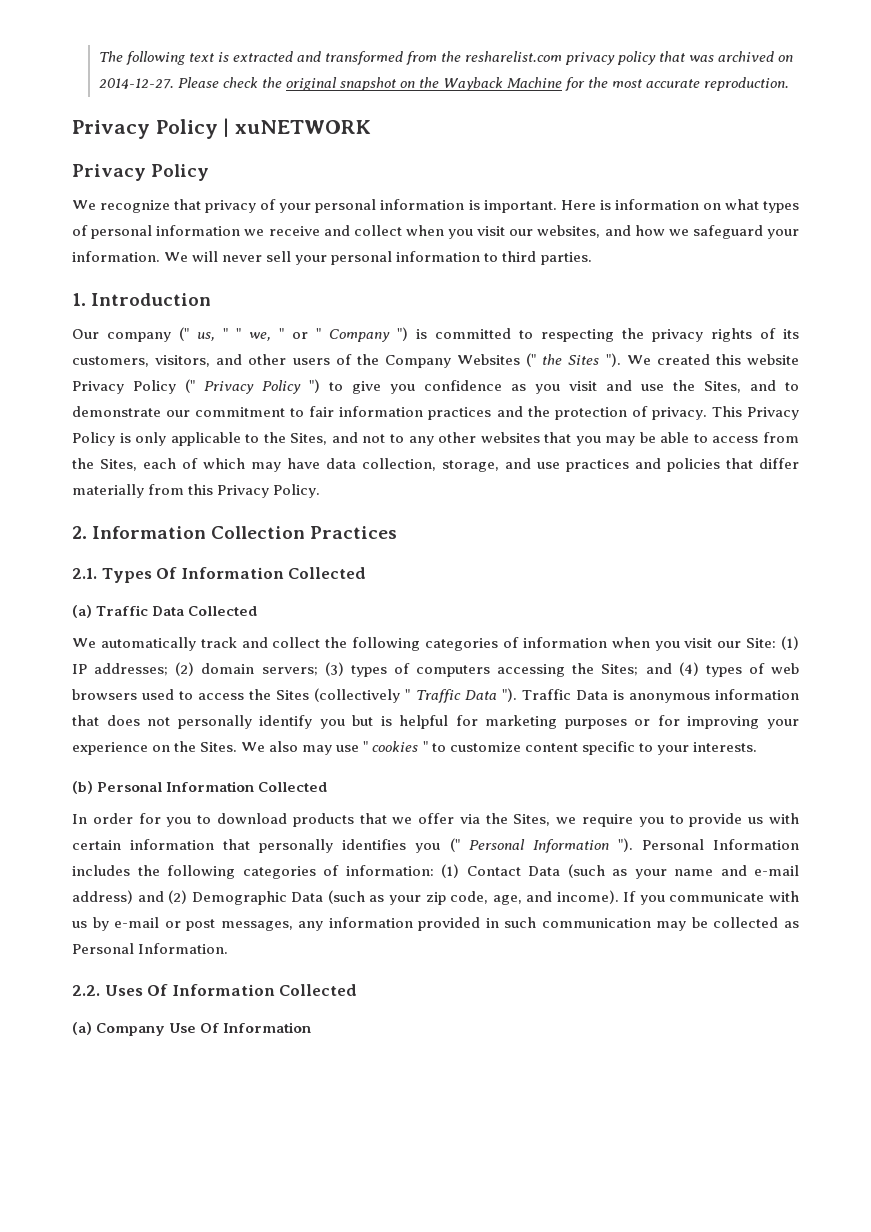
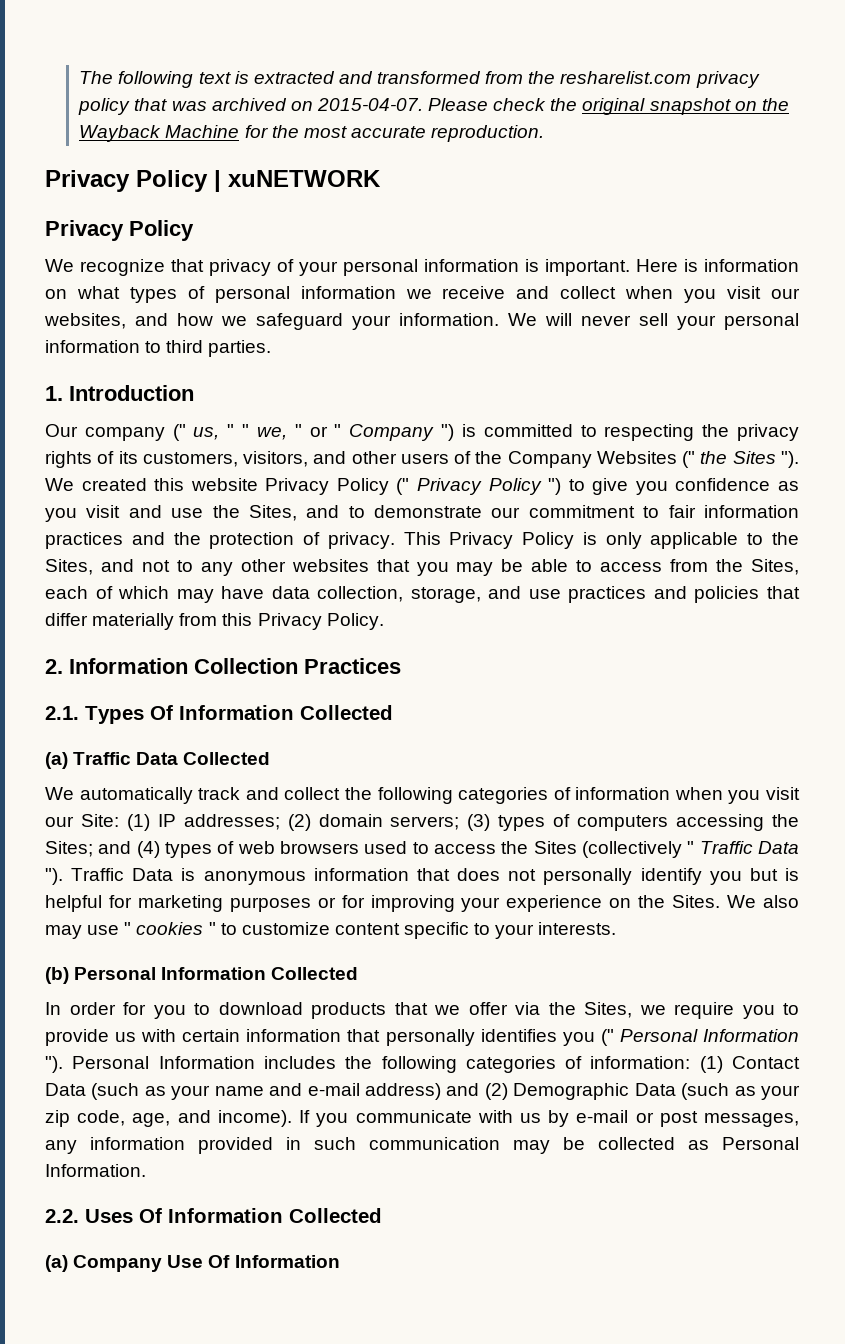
[98,78,174,89] 2014-12-27. -> [316,98,423,111] 2015-04-07.

